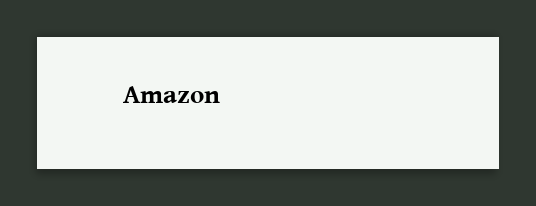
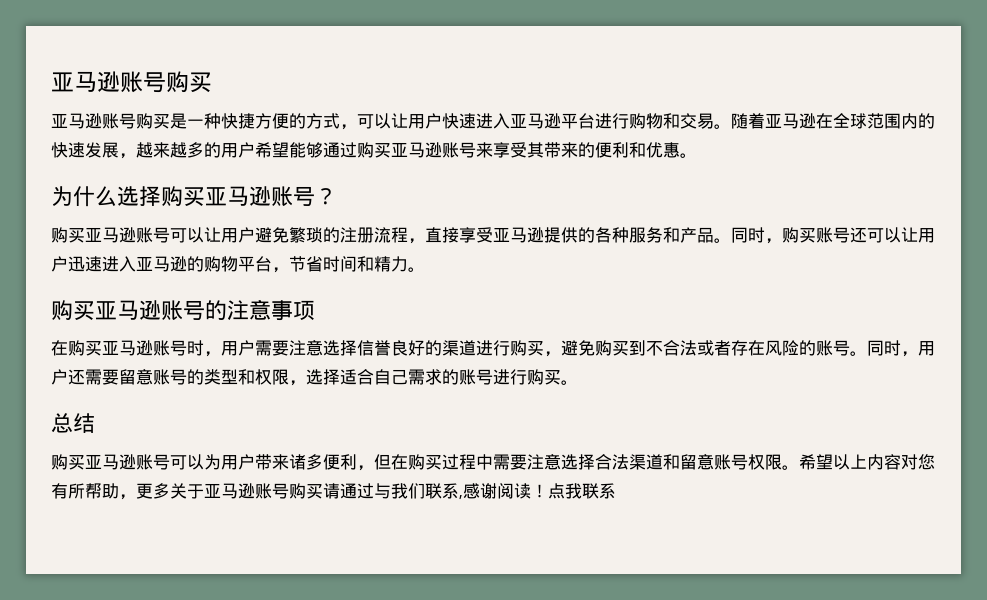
[123,86,220,103] Amazon -> [51,71,212,93] [51,113,935,130] [51,142,697,159] [51,186,337,207] [51,227,935,244] [51,256,425,273] [51,299,315,321] [51,340,935,357] [51,369,578,386] [51,413,95,433] [51,454,935,471] [51,483,616,500] 亚马逊账号购买 // 亚马逊账号购买是一种快捷方便的方式，可以让用户快速进入亚马逊平台进行购物和交易。随着亚马逊在全球范围内的快速发展，越来越多的用户希望能够通过购买亚马逊账号来享受其带来的便利和优惠。 // 为什么选择购买亚马逊账号？ // 购买亚马逊账号可以让用户避免繁琐的注册流程，直接享受亚马逊提供的各种服务和产品。同时，购买账号还可以让用户迅速进入亚马逊的购物平台，节省时间和精力。 // 购买亚马逊账号的注意事项 // 在购买亚马逊账号时，用户需要注意选择信誉良好的渠道进行购买，避免购买到不合法或者存在风险的账号。同时，用户还需要留意账号的类型和权限，选择适合自己需求的账号进行购买。 // 总结 // 购买亚马逊账号可以为用户带来诸多便利，但在购买过程中需要注意选择合法渠道和留意账号权限。希望以上内容对您有所帮助，更多关于亚马逊账号购买请通过与我们联系,感谢阅读！点我联系

